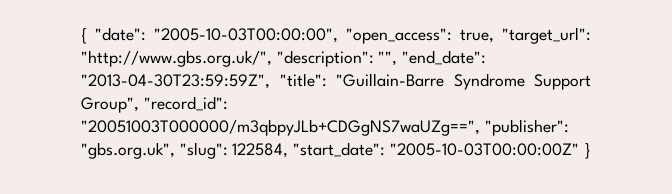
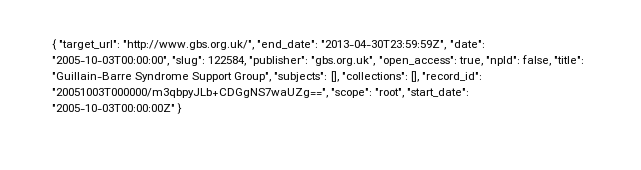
[95,27,591,44] [81,50,487,67] [81,74,270,89] "date": "2005-10-03T00:00:00", "open_access": true, "target_url": "http://www.gbs.org.uk/", "description": "", "end_date": "2013-04-30T23:59:59Z", -> [59,40,485,50] [52,55,551,66] "target_url": "http://www.gbs.org.uk/", "end_date": "2013-04-30T23:59:59Z", "date": "2005-10-03T00:00:00", "slug": 122584, "publisher": "gbs.org.uk", "open_access": true, "npld": false,
[143,96,228,111] [81,119,569,136] [81,142,289,159] "record_id": "20051003T000000/m3qbpyJLb+CDGgNS7waUZg==", "publisher": "gbs.org.uk", "slug": 122584, -> [274,71,482,82] [52,88,405,98] "subjects": [], "collections": [], "record_id": "20051003T000000/m3qbpyJLb+CDGgNS7waUZg==", "scope": "root",

